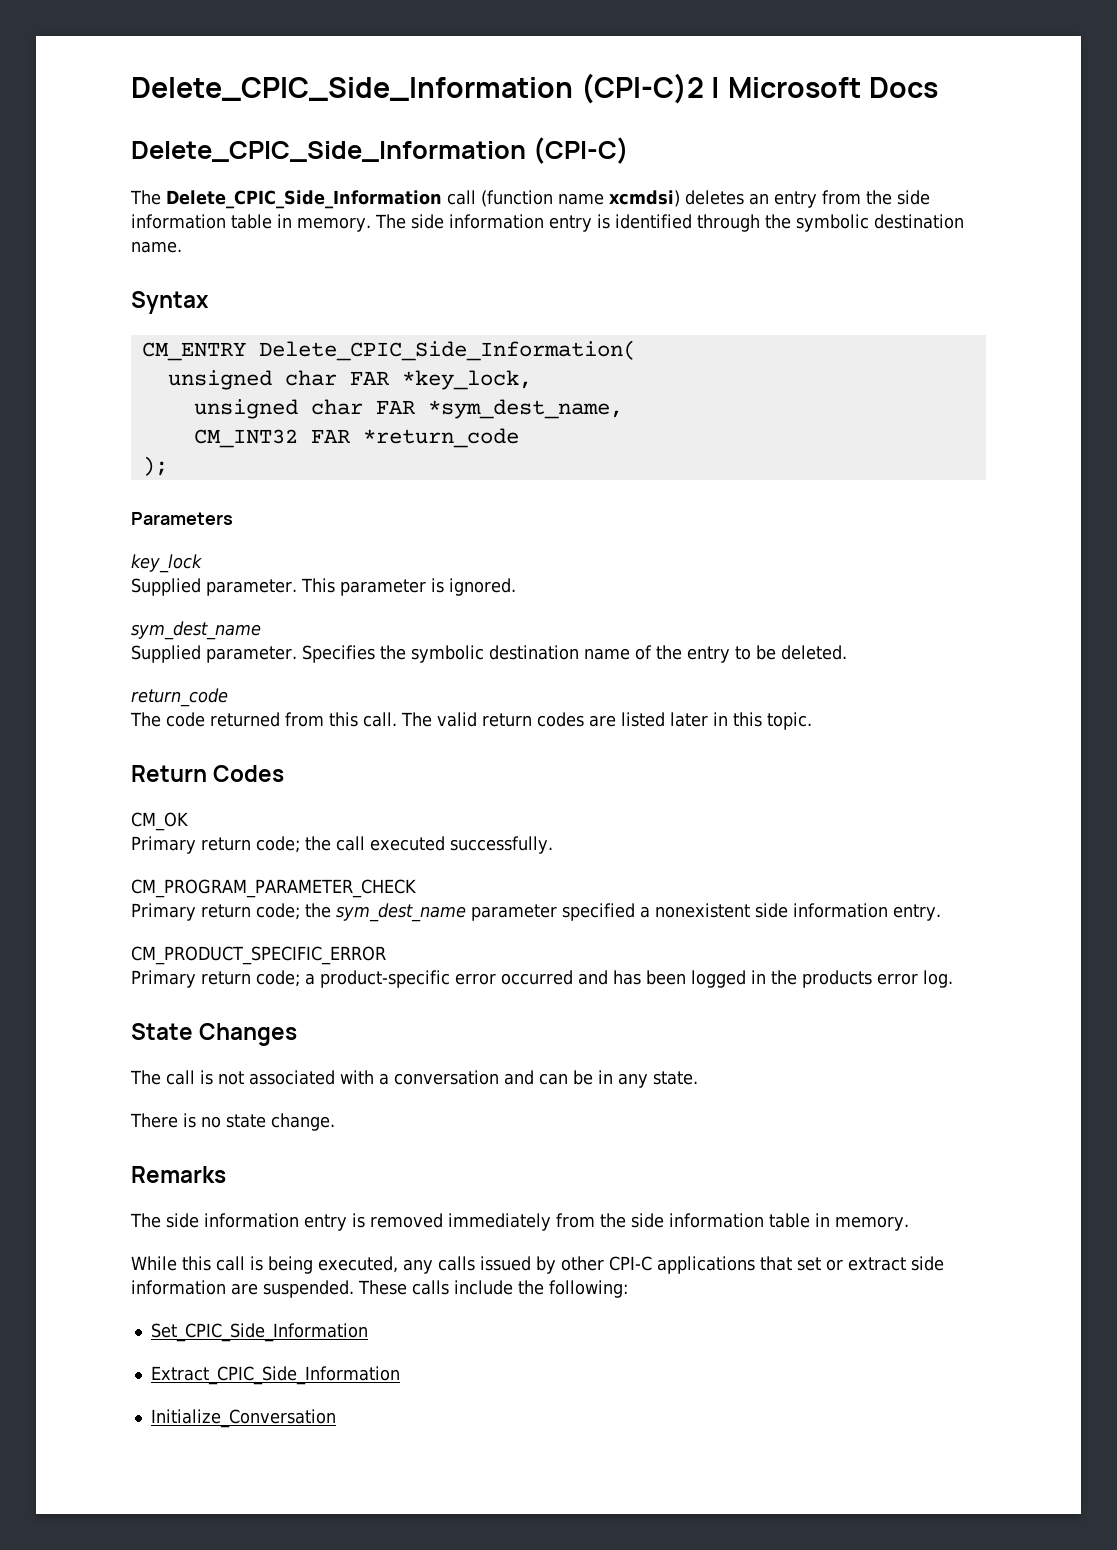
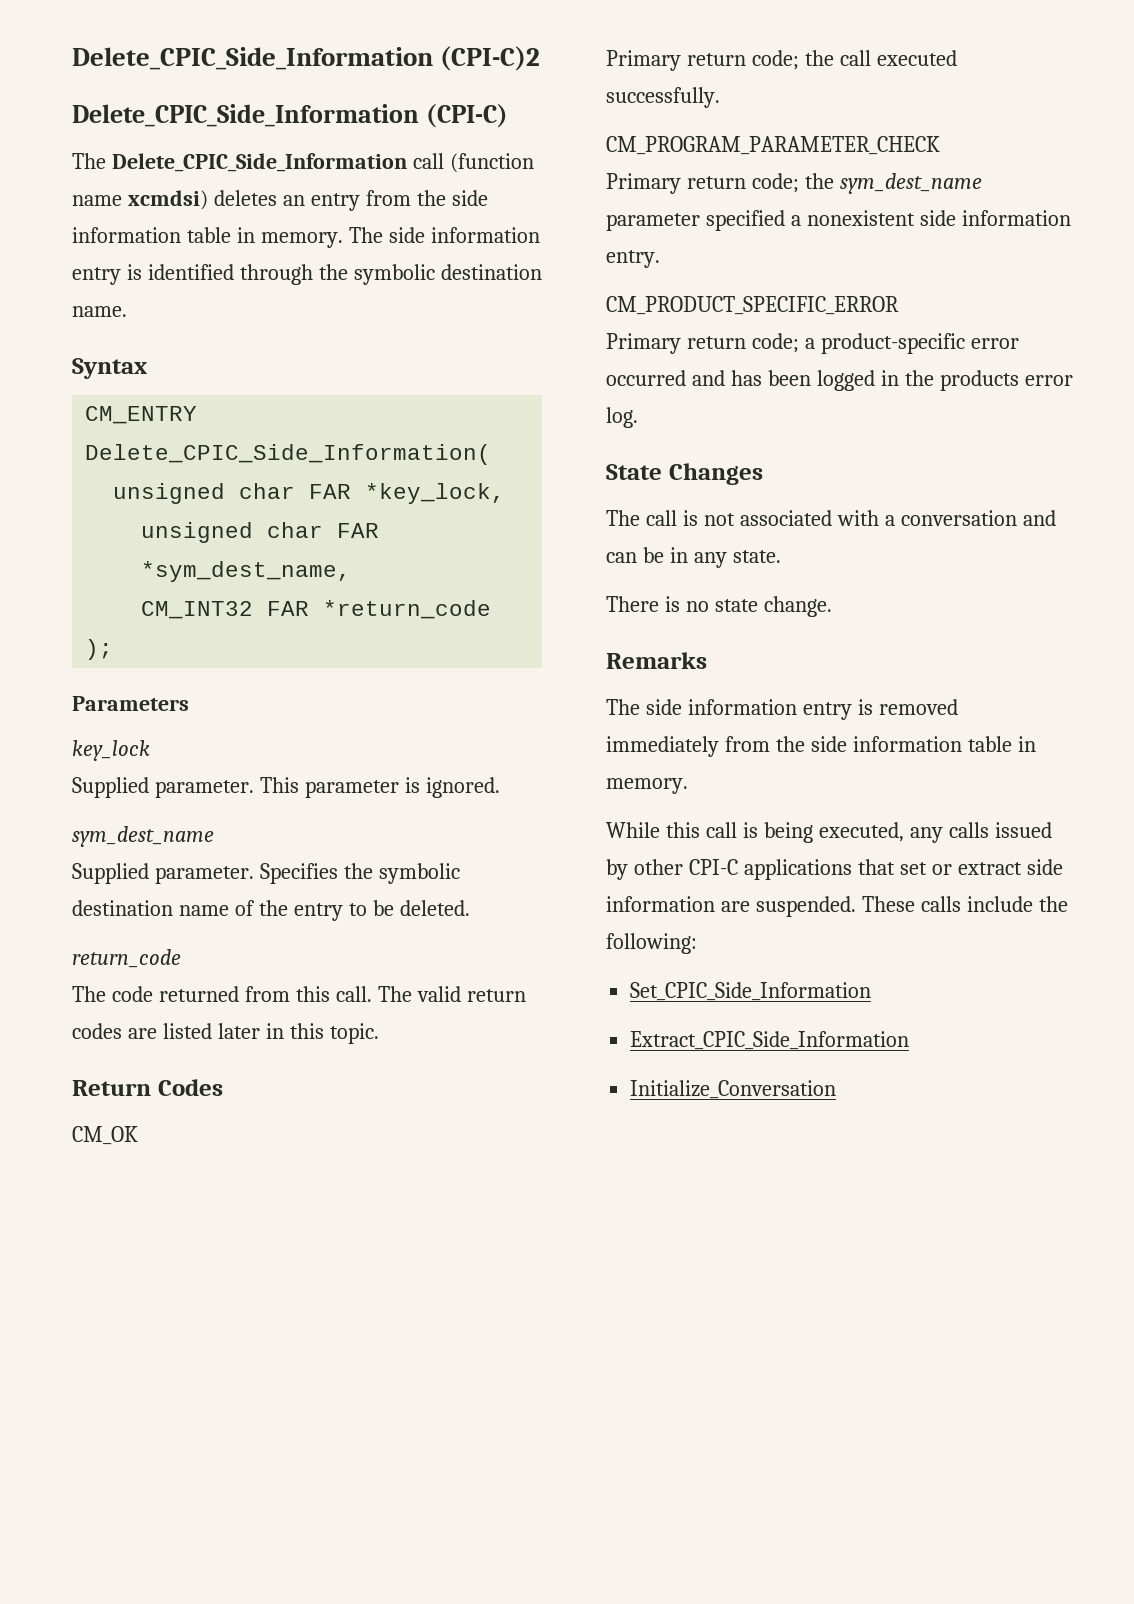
[711,77,938,98] | Microsoft Docs -> (541, 58) none

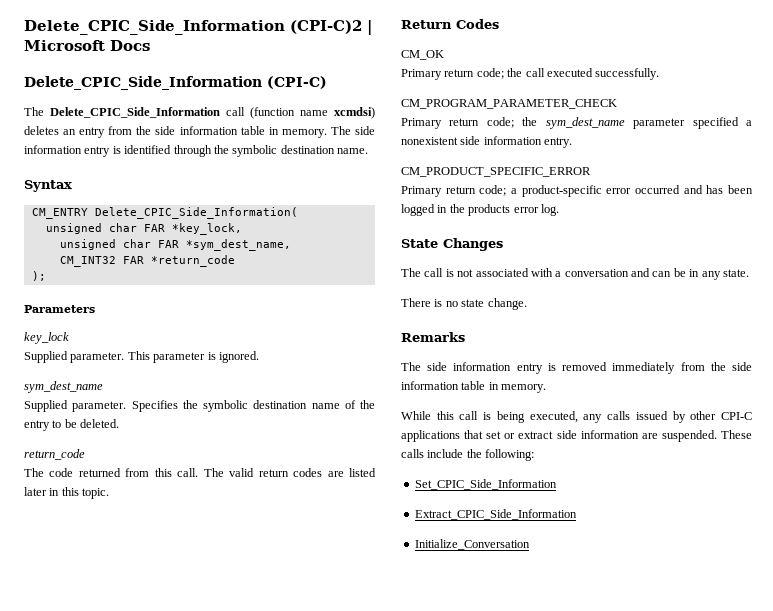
(541, 58) none -> [367,20,372,35] [24,40,150,51] | Microsoft Docs

